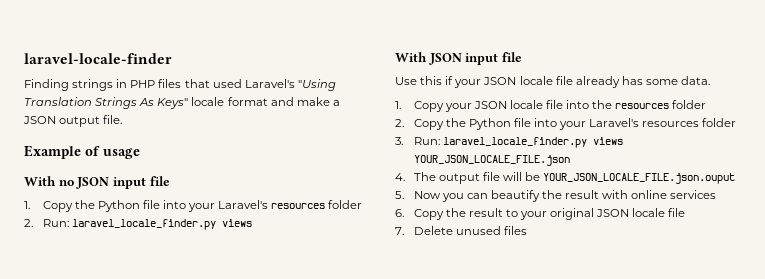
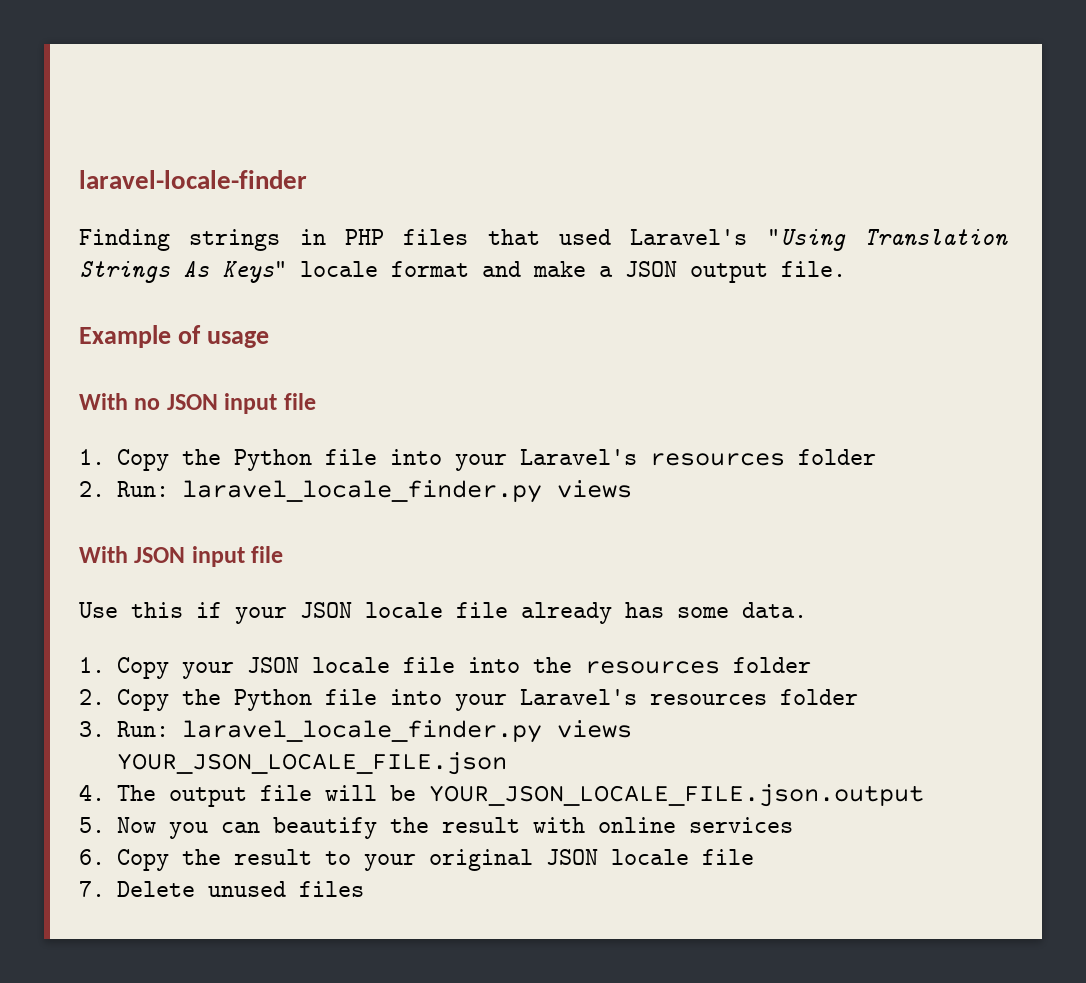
[543,173,736,184] YOUR_JSON_LOCALE_FILE.json.ouput -> [429,784,925,807] YOUR_JSON_LOCALE_FILE.json.output

